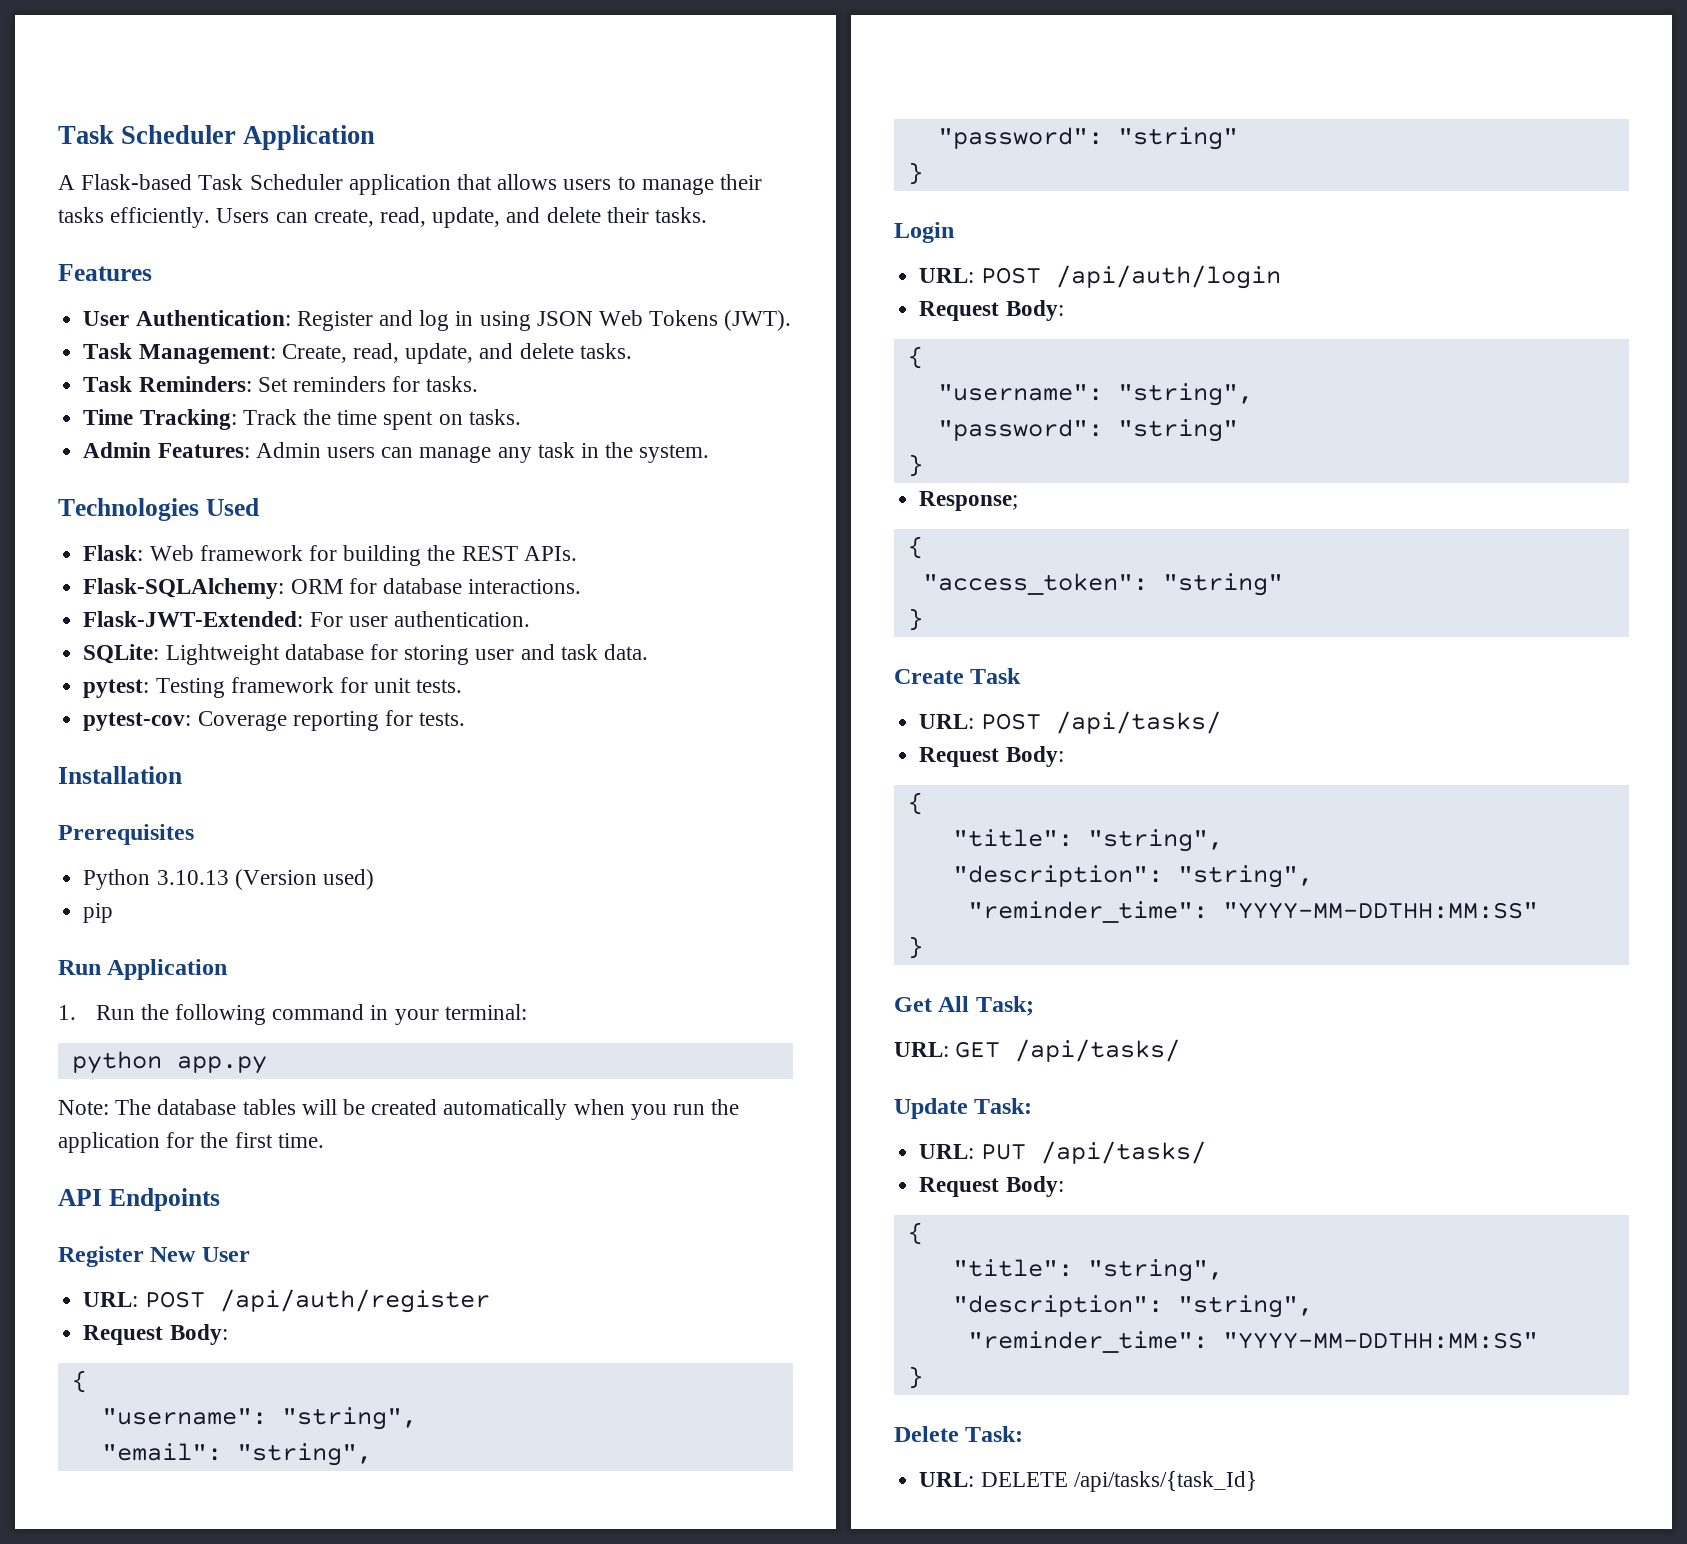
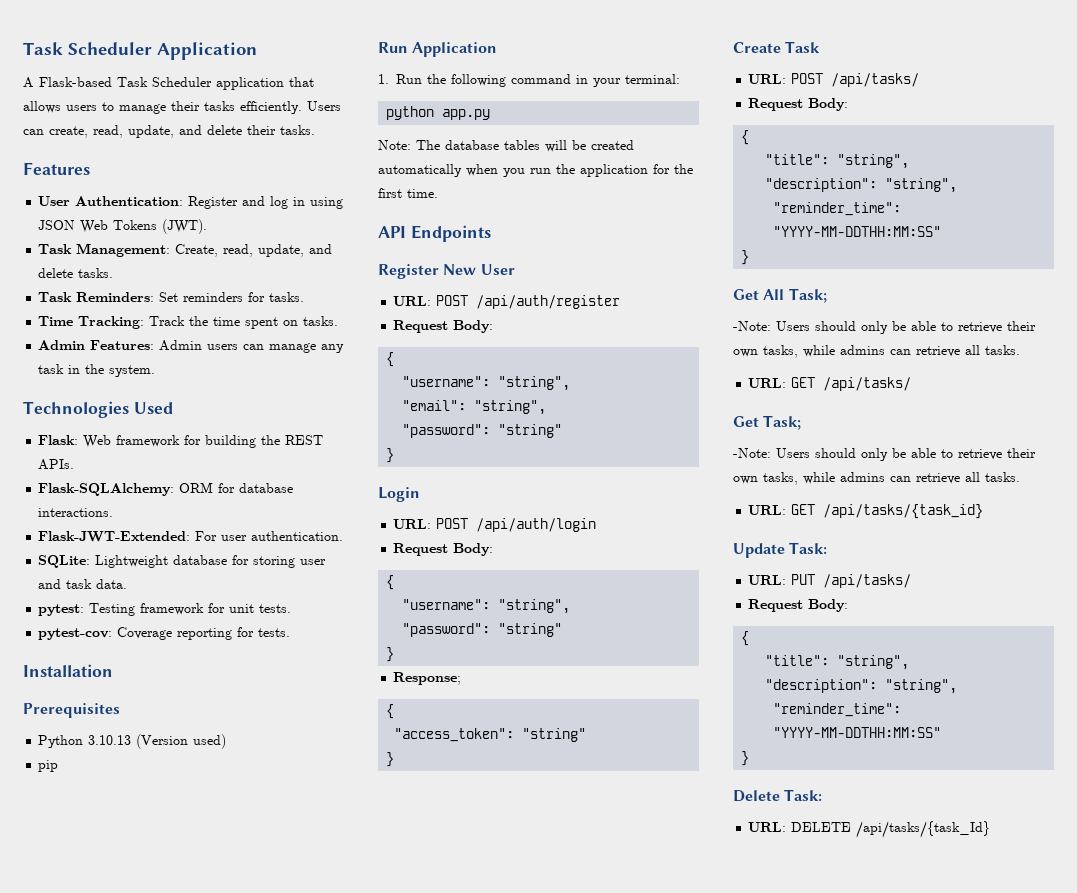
[894,1039,1181,1062] URL: GET /api/tasks/ -> [733,321,1036,334] [733,345,1020,358] [748,377,912,391] [733,415,802,430] [733,448,1036,461] [733,472,1020,485] [748,504,984,519] -Note: Users should only be able to retrieve their own tasks, while admins can retrieve all tasks. // URL: GET /api/tasks/ // Get Task; // -Note: Users should only be able to retrieve their own tasks, while admins can retrieve all tasks. // URL: GET /api/tasks/{task_id}

